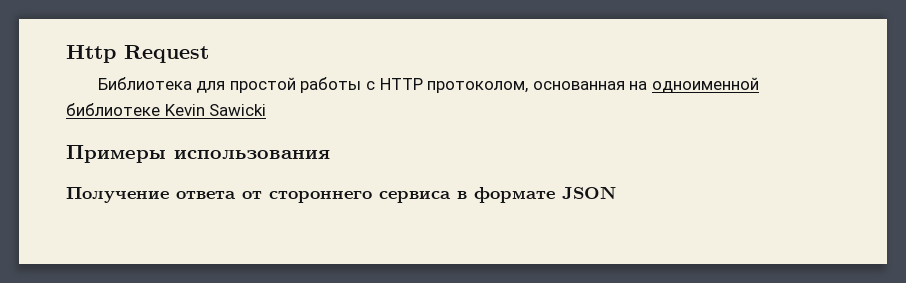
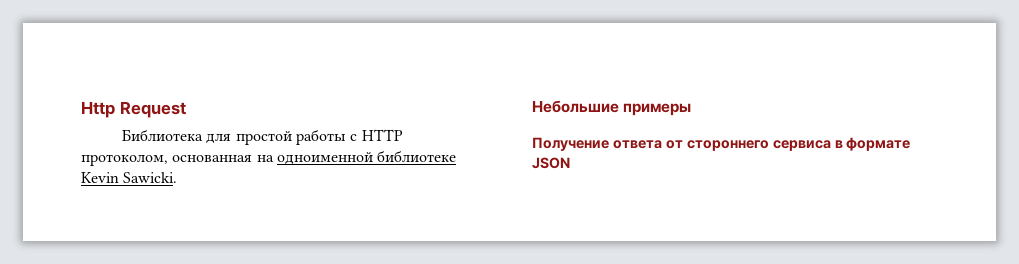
[209,104,267,116] [66,145,330,163] Sawicki // Примеры использования -> [123,172,178,183] [532,100,692,116] Sawicki. // Небольшие примеры

